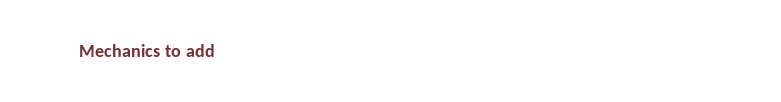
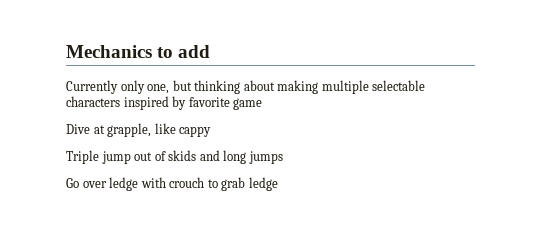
(215, 50) none -> [66,80,426,94] [66,96,263,110] [66,123,212,137] [66,150,283,164] [66,177,278,191] // Currently only one, but thinking about making multiple selectable characters inspired by favorite game // Dive at grapple, like cappy // Triple jump out of skids and long jumps // Go over ledge with crouch to grab ledge

